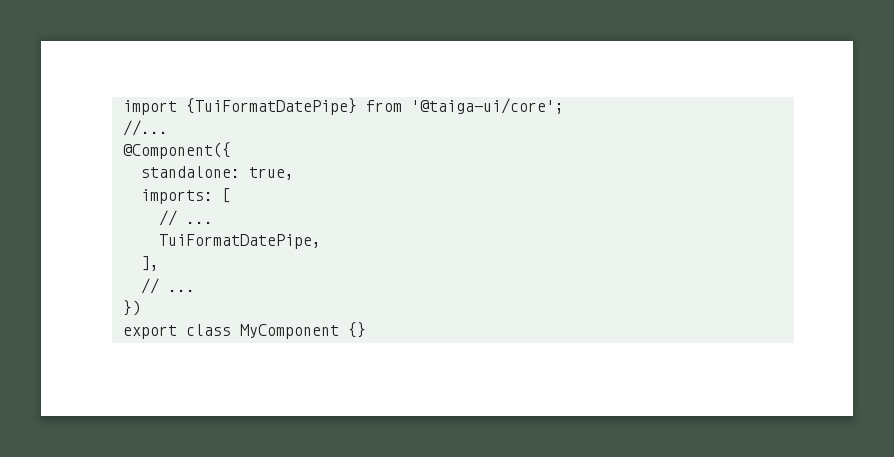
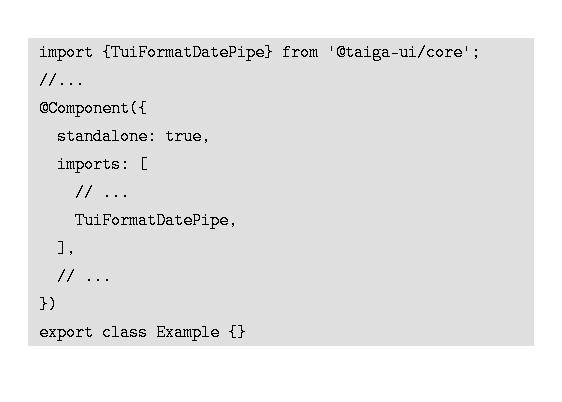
[239,324,339,339] MyComponent -> [155,324,220,341] Example

